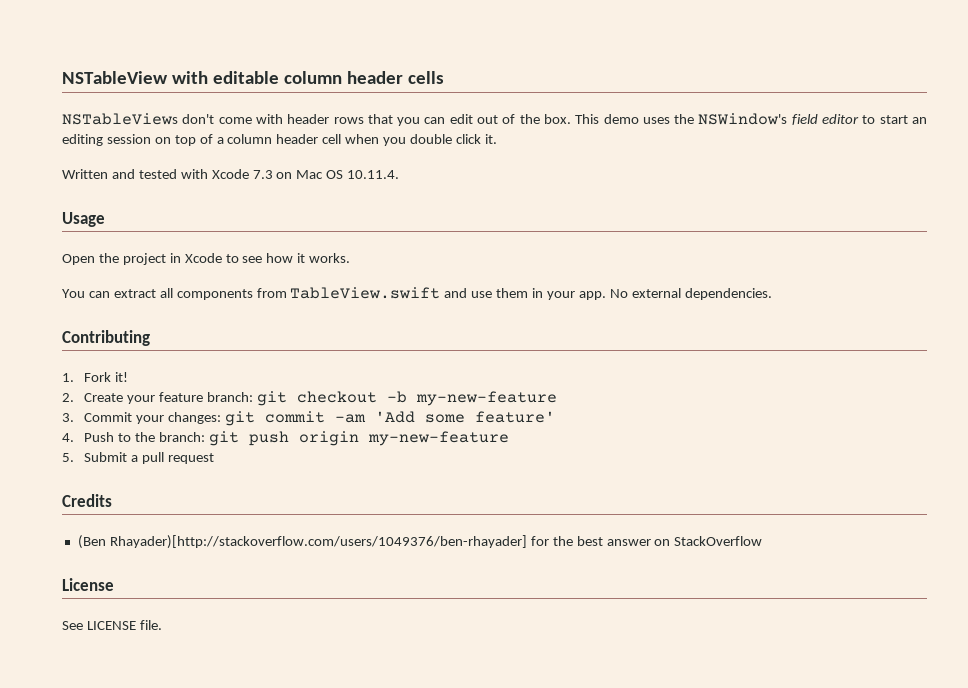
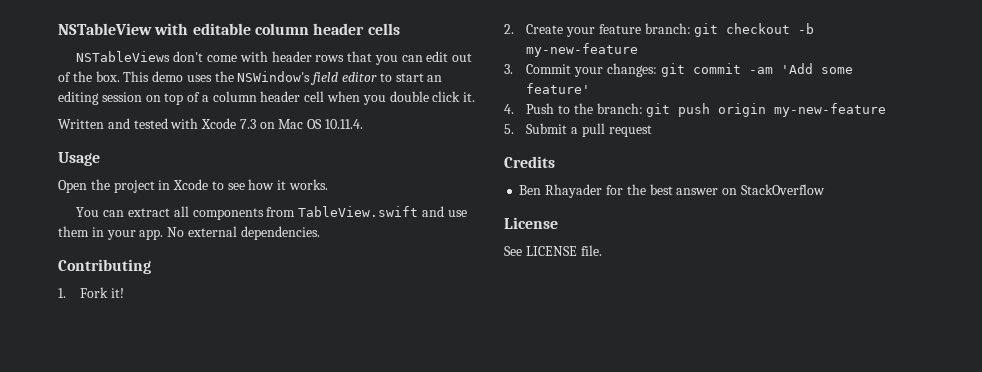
[77,535,527,549] (Ben Rhayader)[http://stackoverflow.com/users/1049376/ben-rhayader] -> [519,184,603,198] Ben Rhayader

